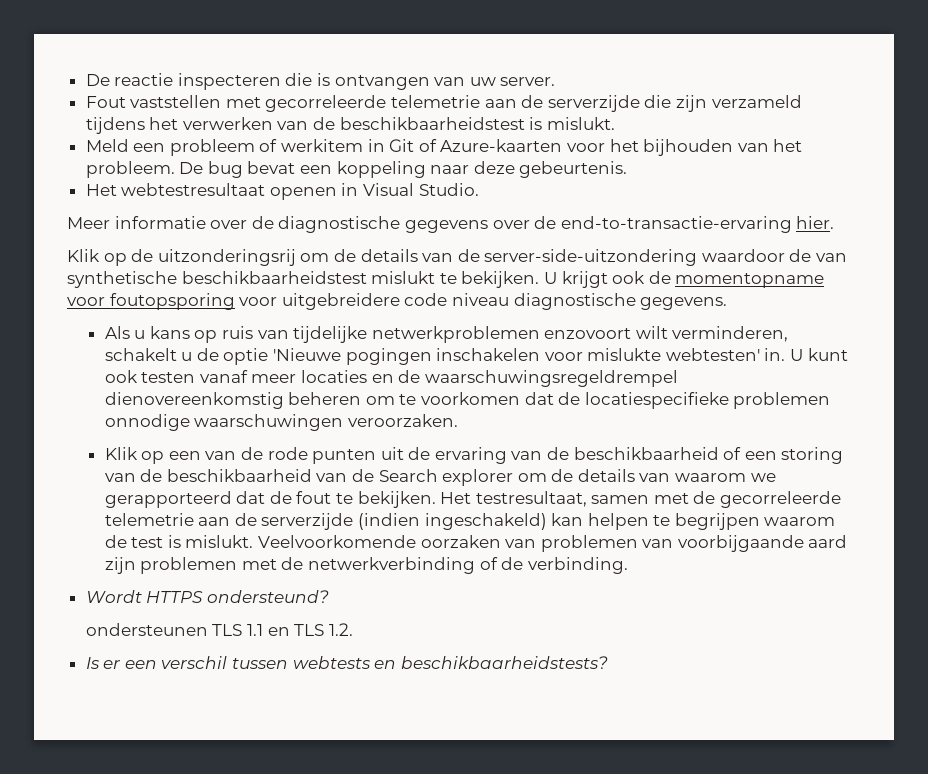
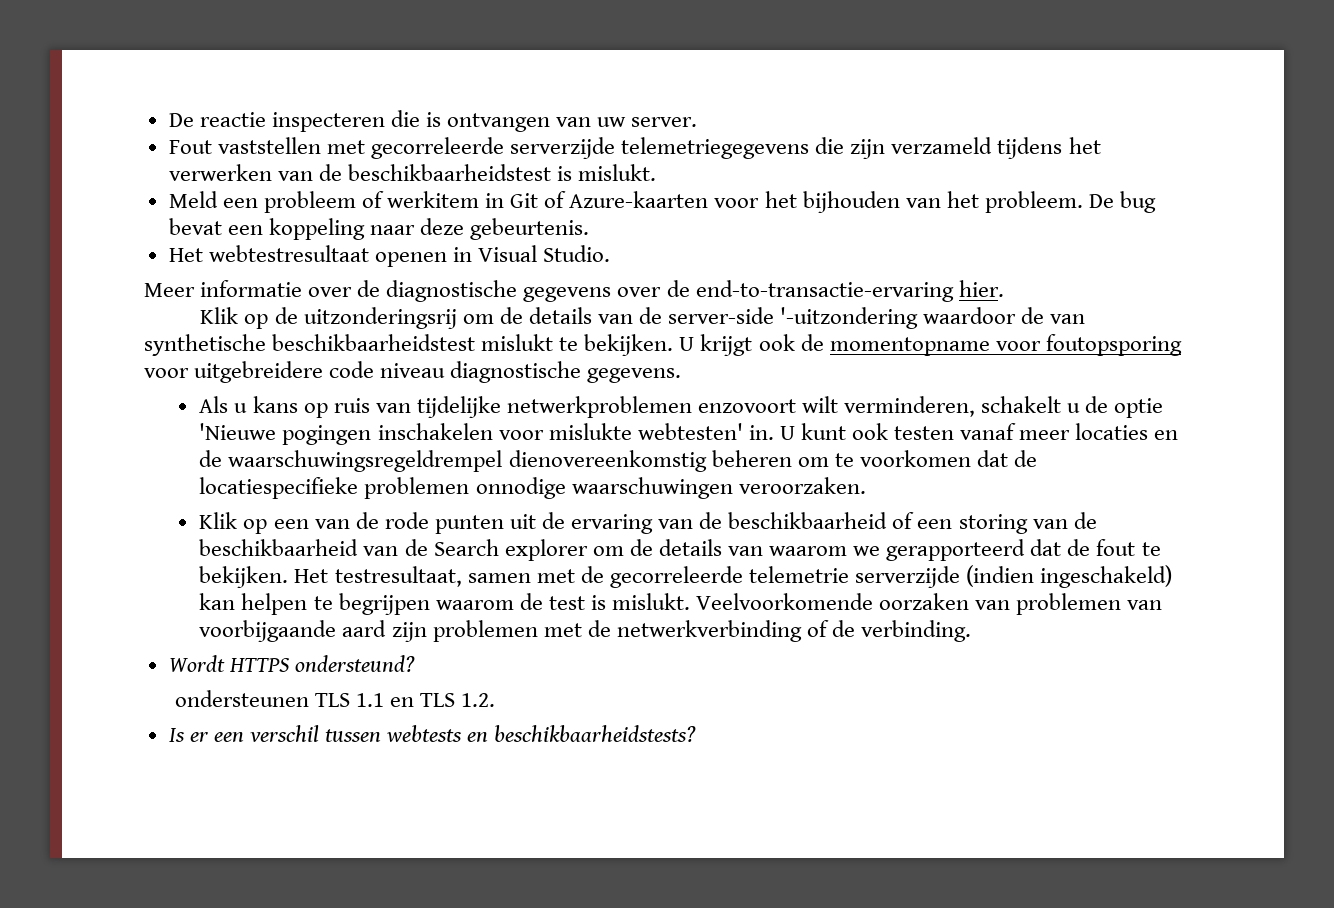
[391,95,640,112] telemetrie aan de serverzijde -> [510,137,810,159] serverzijde telemetriegegevens
[484,249,698,266] server-side-uitzondering -> [668,307,919,329] server-side '-uitzondering
[198,513,257,526] aan de -> (849, 574) none

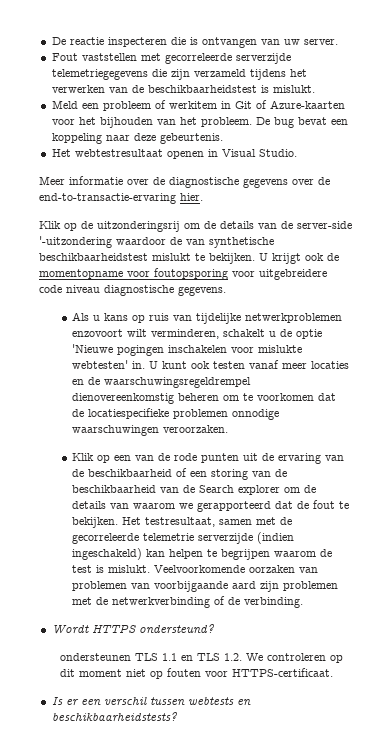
(496, 700) none -> [245,653,343,663] [59,668,333,679] We controleren op dit moment niet op fouten voor HTTPS-certificaat.

